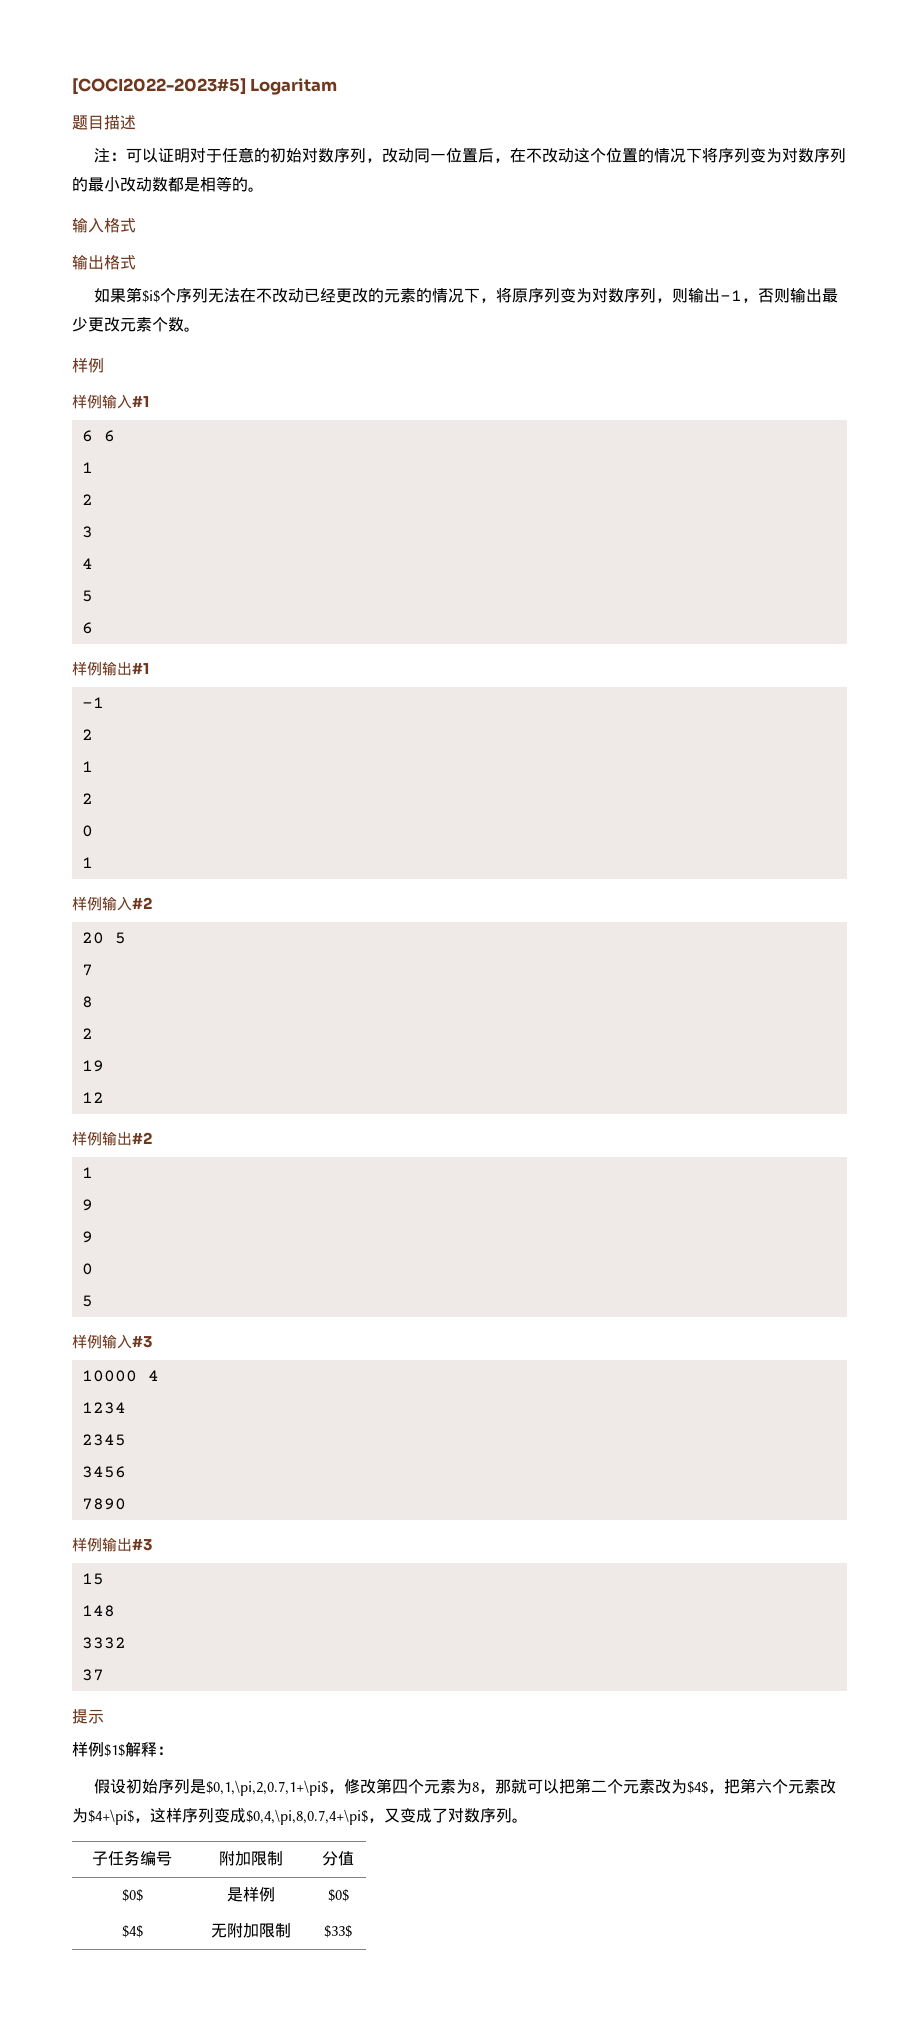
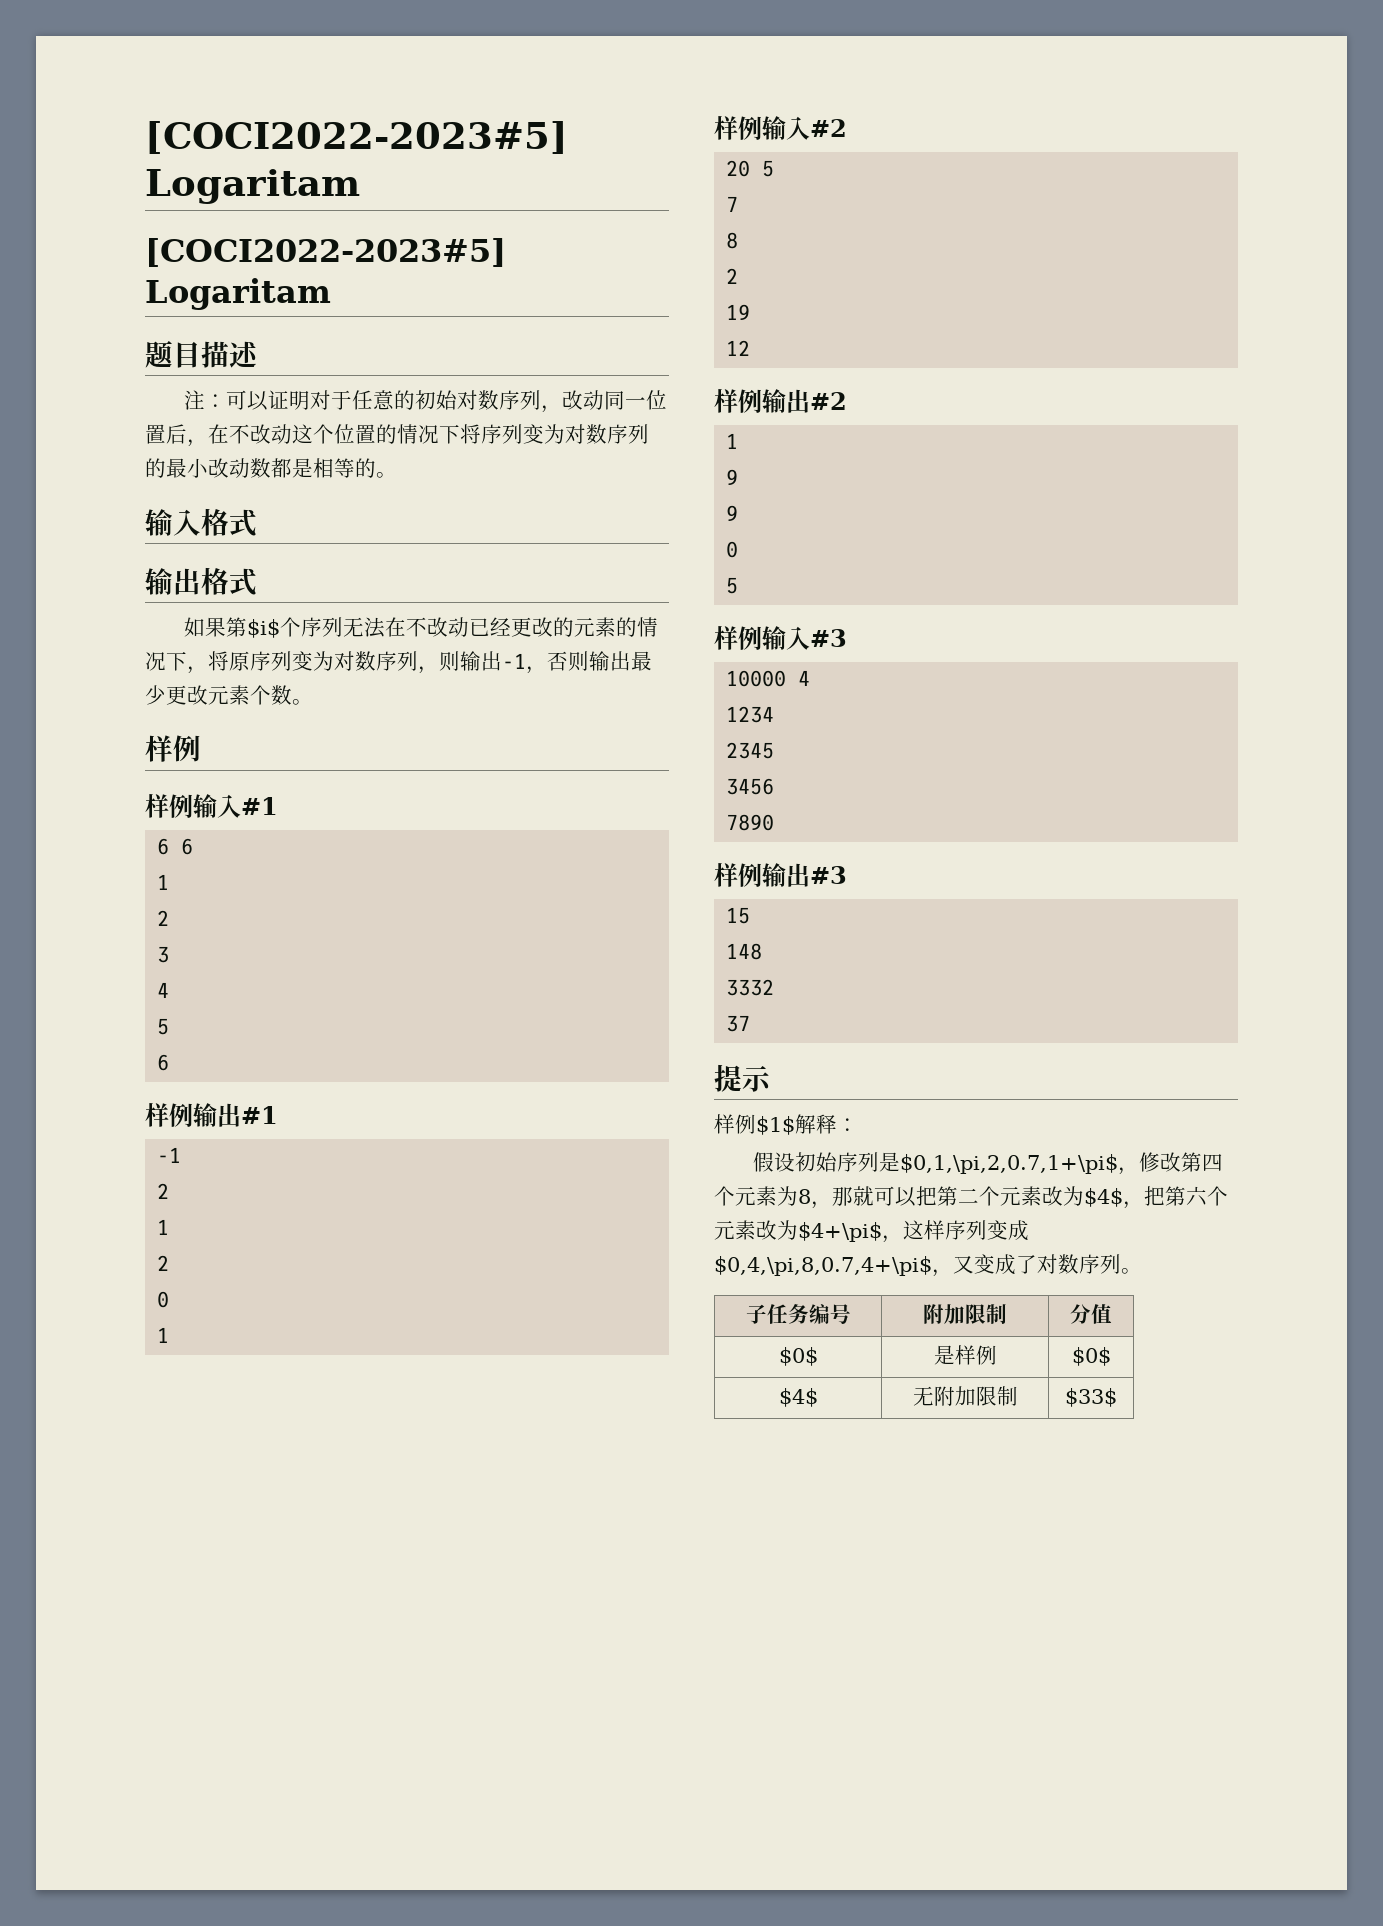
[72,78,338,95] [COCI2022-2023#5] Logaritam -> [145,121,568,154] [145,169,360,204] [145,238,506,267] [145,278,331,310] [COCI2022-2023#5] Logaritam // [COCI2022-2023#5] Logaritam

